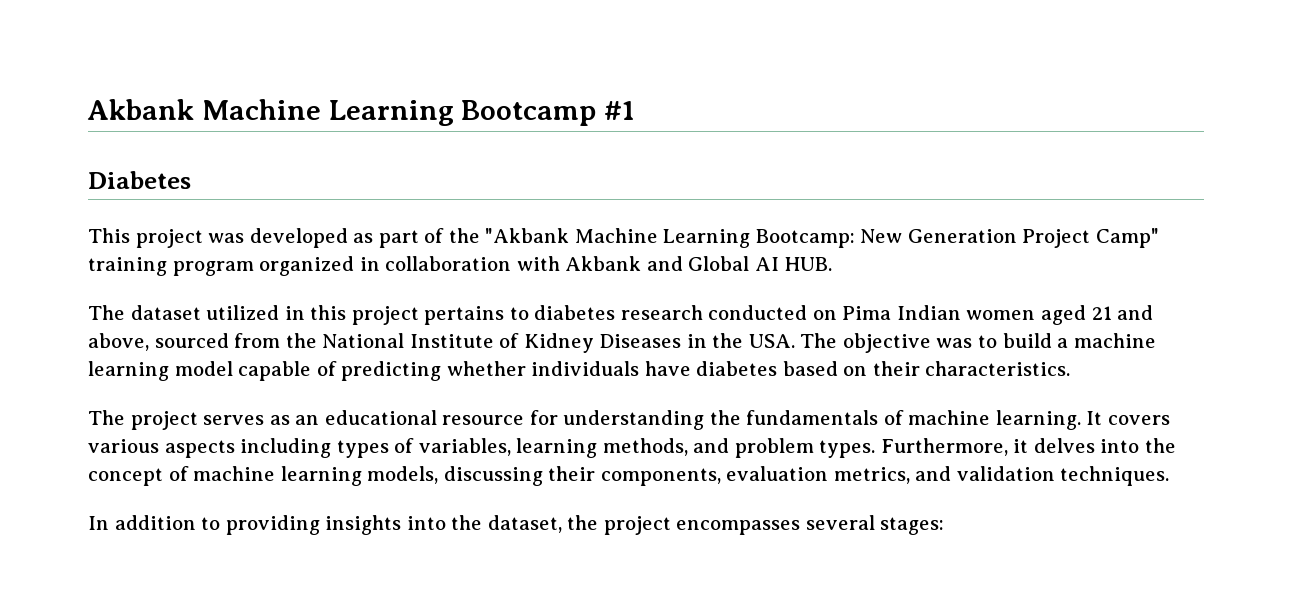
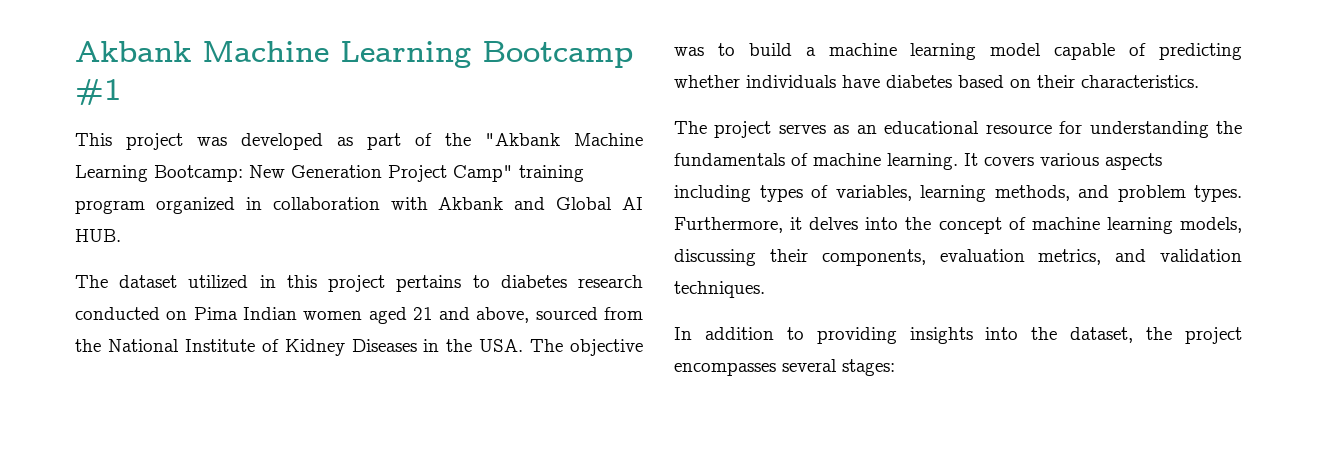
[88,171,191,189] // Diabetes -> (121, 92) none

